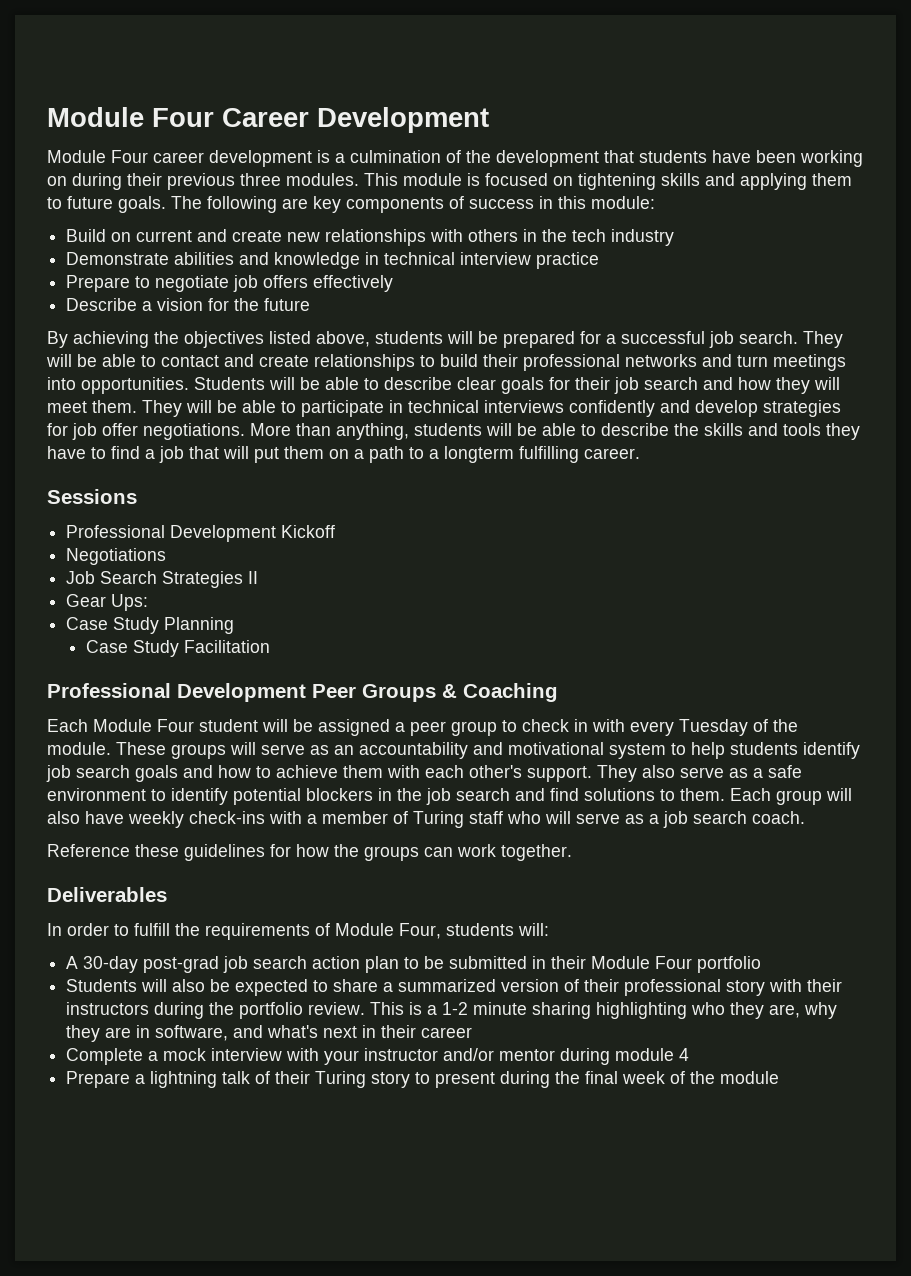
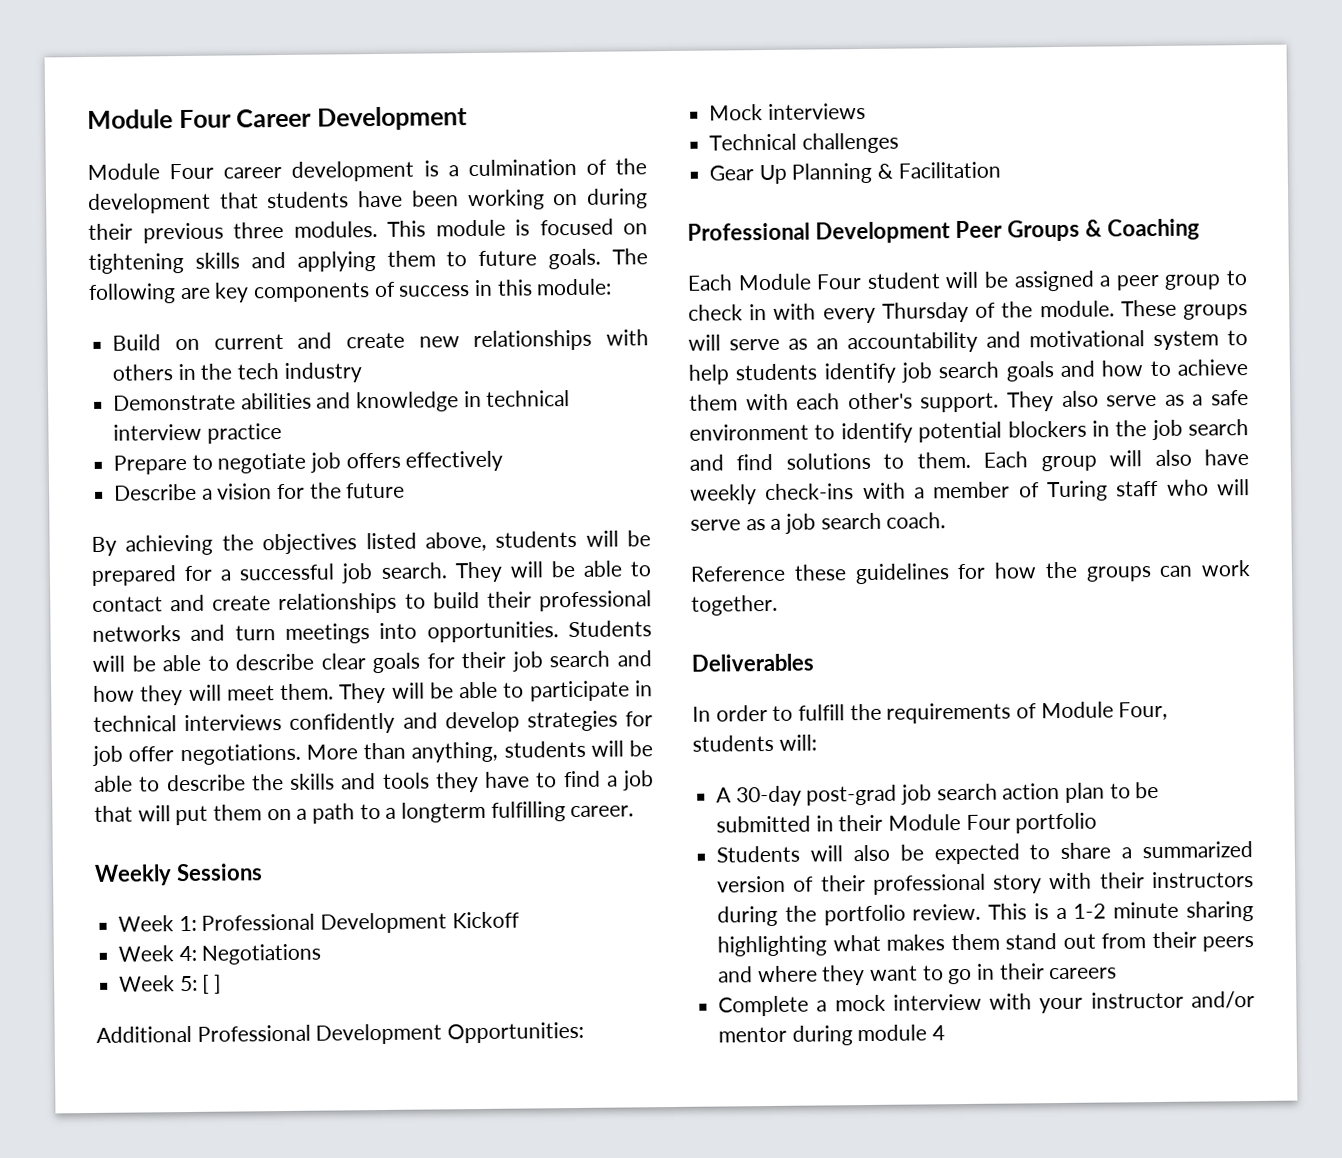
(640, 453) none -> [94,864,172,886] Weekly
(137, 496) none -> [118,915,197,932] Week 1:
(336, 531) none -> [118,945,197,962] Week 4:
[66,571,259,588] [66,594,149,611] [66,617,160,634] Job Search Strategies II // Gear Ups: // Case Study -> [119,974,222,994] [96,1021,585,1045] [709,102,866,121] [709,132,899,154] [709,164,787,185] Week 5: [ ] // Additional Professional Development Opportunities: // Mock interviews // Technical challenges // Gear Up
[85,640,179,657] // Case Study -> [877,163,894,179] &
[679,719,748,736] Tuesday -> [881,301,969,323] Thursday
[691,1002,838,1019] [66,1025,473,1042] who they are, why they are in software, and what's next in their career -> [832,931,1254,952] [717,963,1118,986] what makes them stand out from their peers and where they want to go in their careers
[66,1071,780,1088] // Prepare a lightning talk of their Turing story to present during the final week of the module -> (946, 1033) none

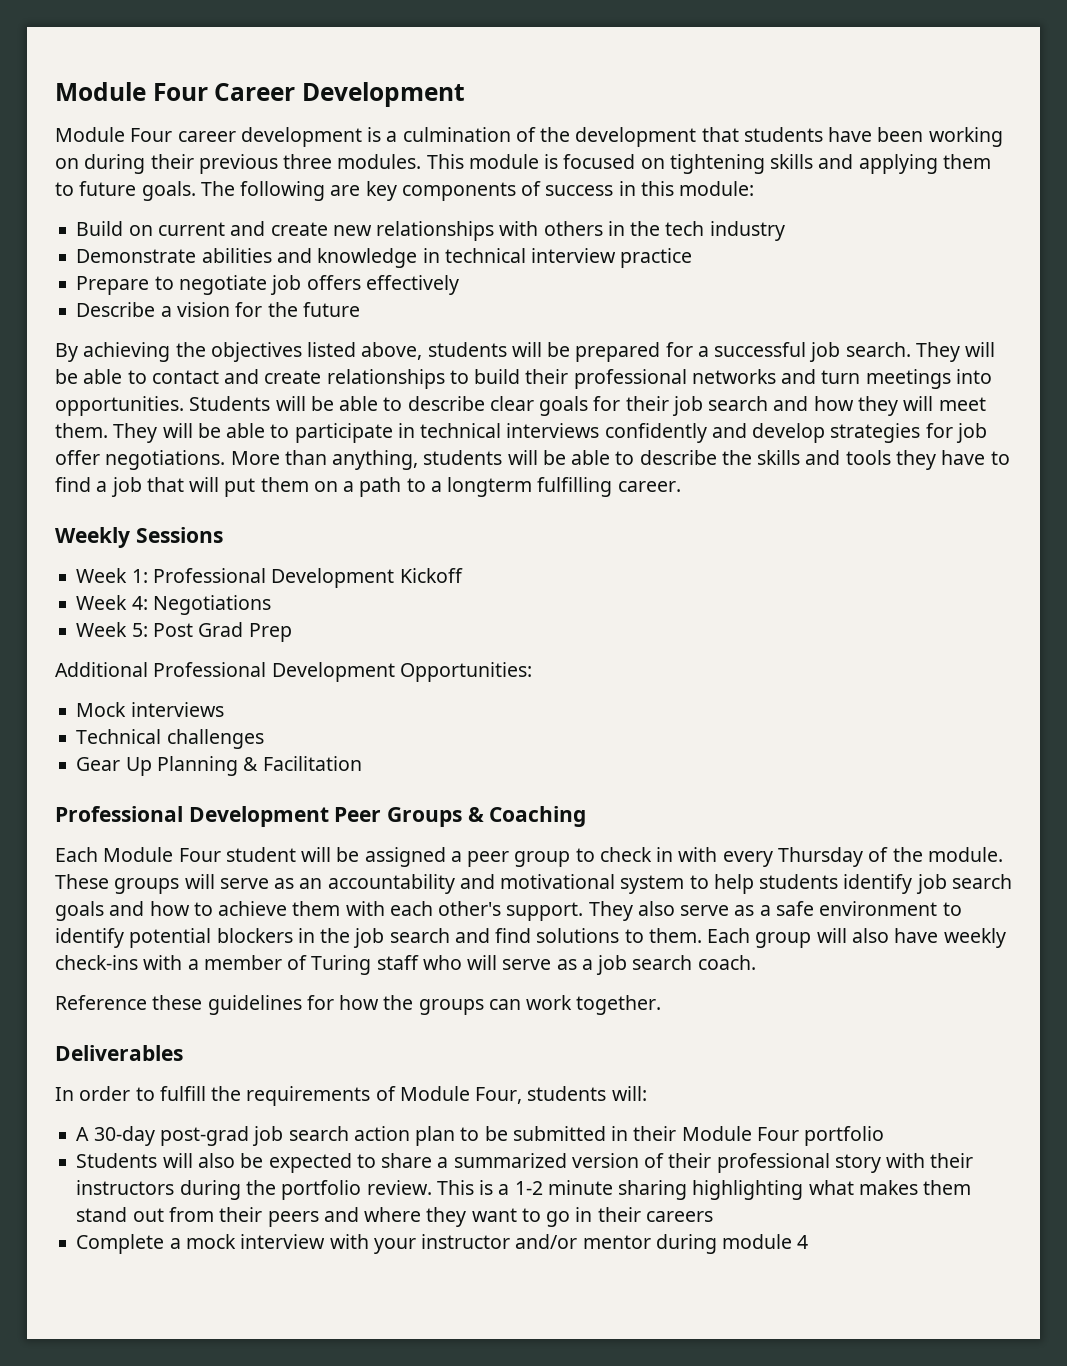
[202,974,222,994] [ ] -> [152,622,292,642] Post Grad Prep

